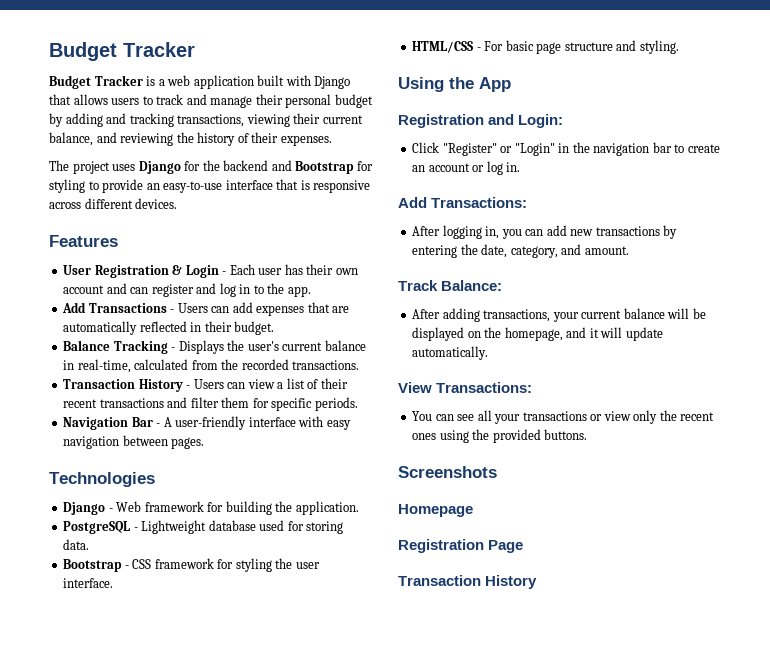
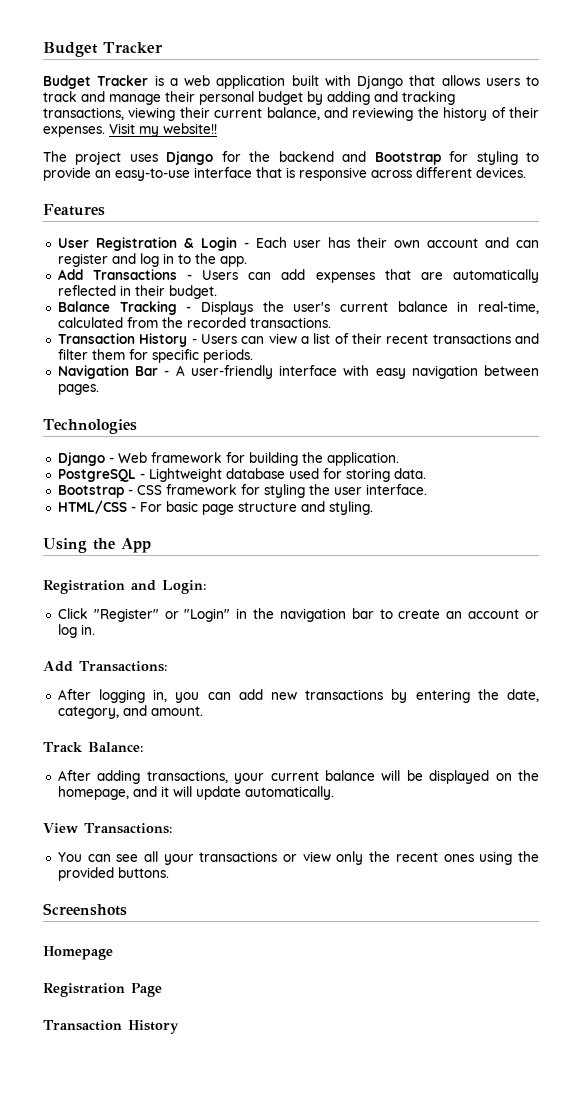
(332, 140) none -> [109,123,217,137] Visit my website!!

